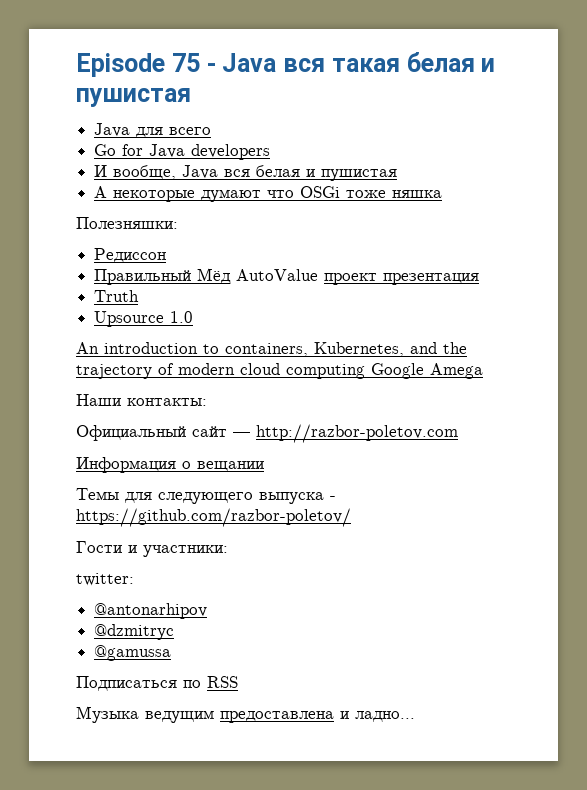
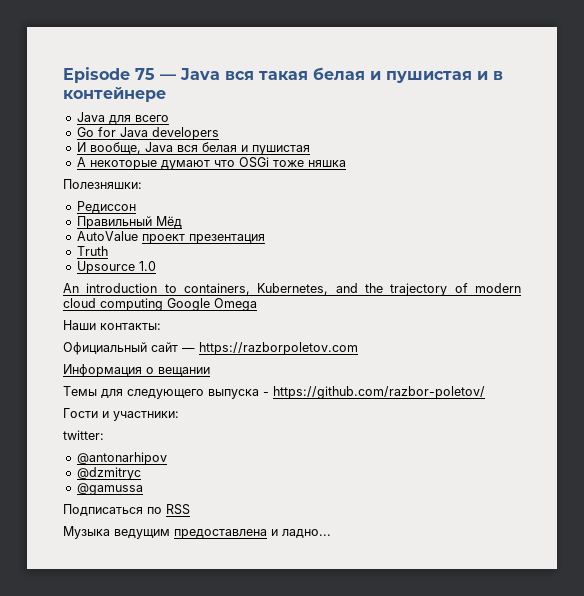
[206,63,216,72] - -> [160,74,176,80] —
(191, 97) none -> [477,71,503,80] [63,87,166,102] и в контейнере
(232, 276) none -> (182, 222) //
[430,363,483,379] Amega -> [214,298,257,311] Omega
[256,424,458,443] http://razbor-poletov.com -> [199,342,358,355] https://razborpoletov.com

